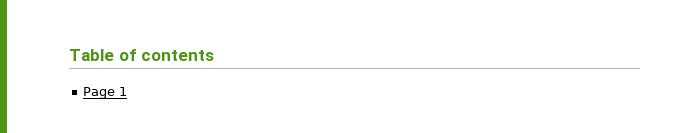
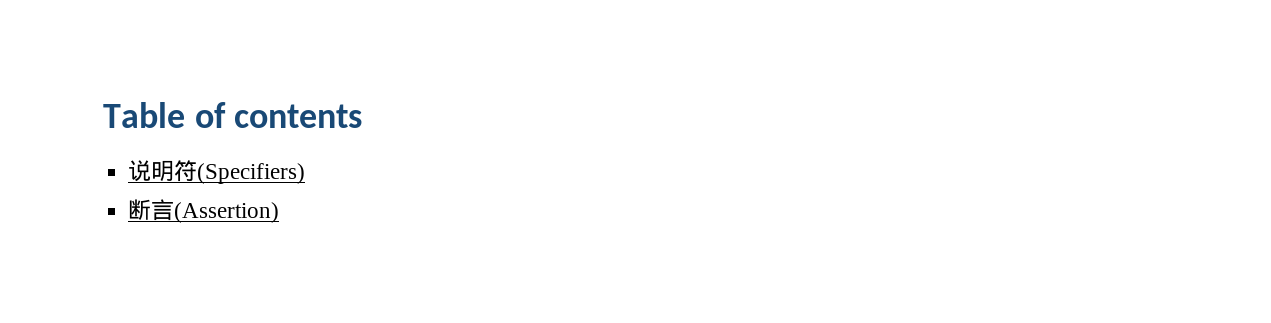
[83,87,128,99] Page 1 -> [128,160,306,184] [128,199,280,223] 说明符(Specifiers) // 断言(Assertion)

